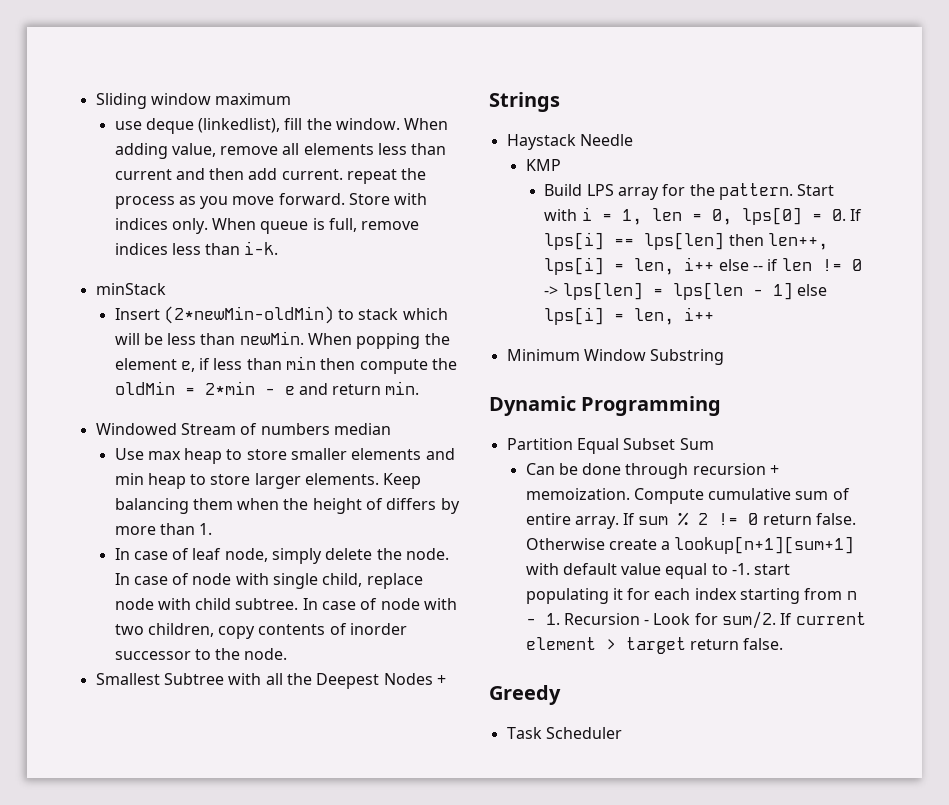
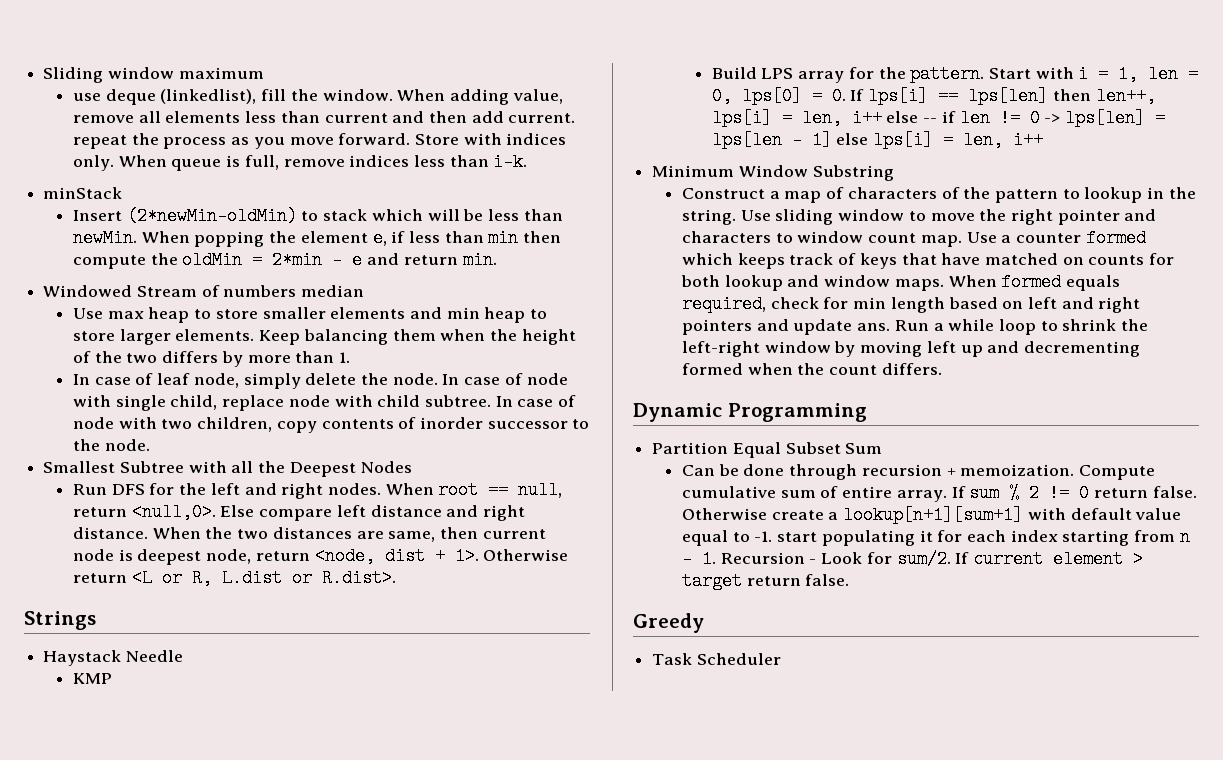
(384, 504) none -> [94,351,158,363] the two
[436,675,446,685] + -> [72,481,563,499] [72,503,526,521] [72,527,546,542] [72,547,569,565] [72,569,396,587] // Run DFS for the left and right nodes. When root == null, return <null,0>. Else compare left distance and right distance. When the two distances are same, then current node is deepest node, return <node, dist + 1>. Otherwise return <L or R, L.dist or R.dist>.
(725, 357) none -> [681,187,1196,203] [681,209,1157,225] [681,229,1146,247] [681,253,1175,269] [680,273,1121,291] [681,295,1141,313] [681,319,1149,335] [681,341,1141,357] [681,363,942,375] // Construct a map of characters of the pattern to lookup in the string. Use sliding window to move the right pointer and characters to window count map. Use a counter formed which keeps track of keys that have matched on counts for both lookup and window maps. When formed equals required, check for min length based on left and right pointers and update ans. Run a while loop to shrink the left-right window by moving left up and decrementing formed when the count differs.

